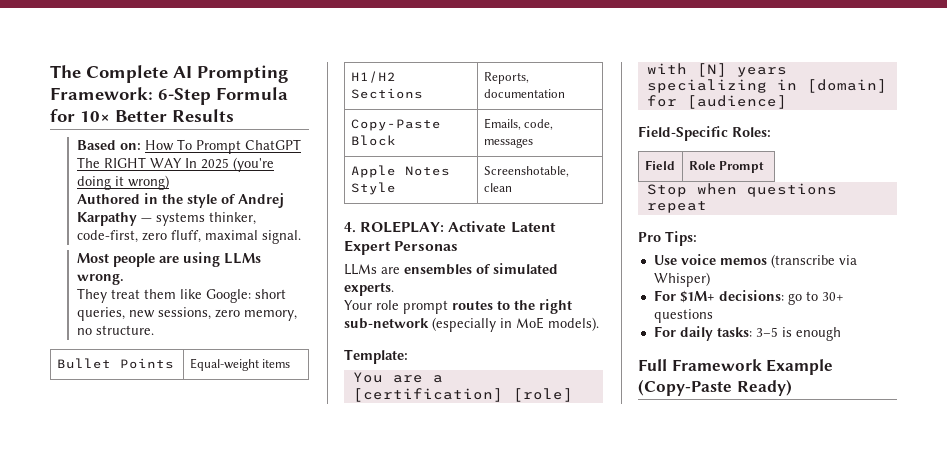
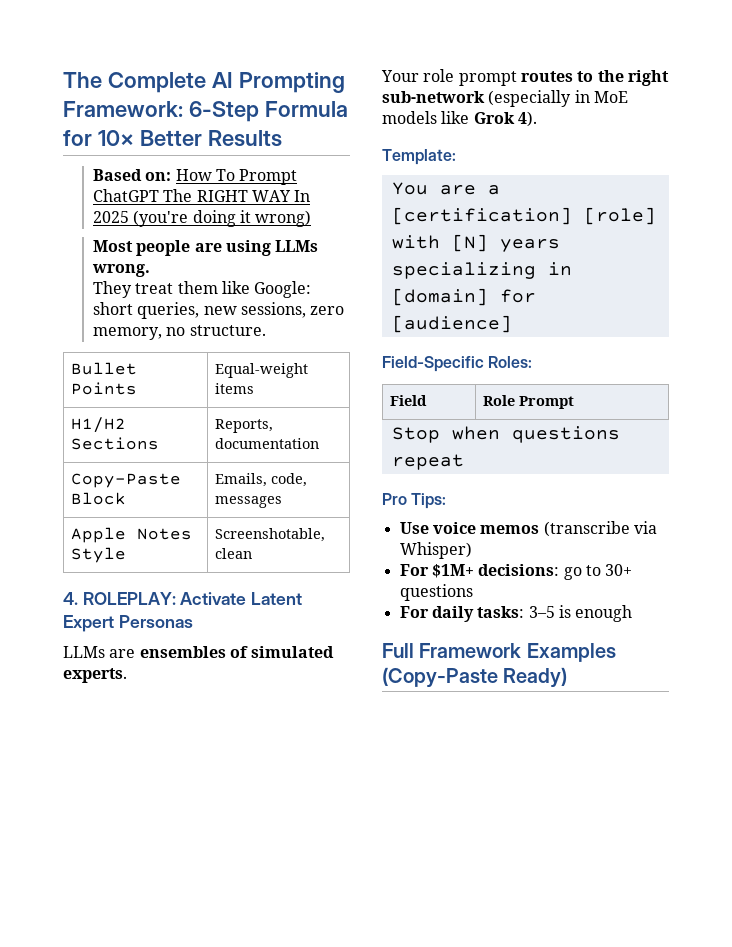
[76,193,284,208] [76,212,256,226] [76,230,301,244] // Authored in the style of Andrej Karpathy — systems thinker, code-first, zero fluff, maximal signal. -> (312, 218) none
[548,317,599,331] models). -> [382,111,537,127] models like Grok 4).
[766,359,834,375] Example -> [526,643,616,662] Examples

